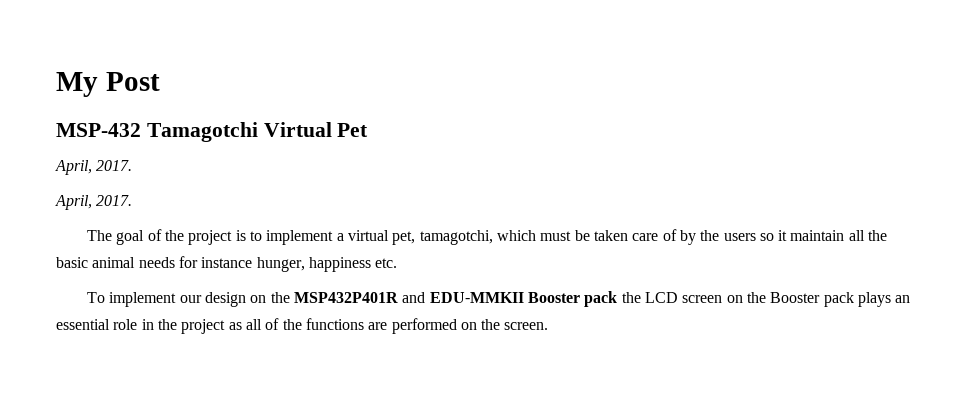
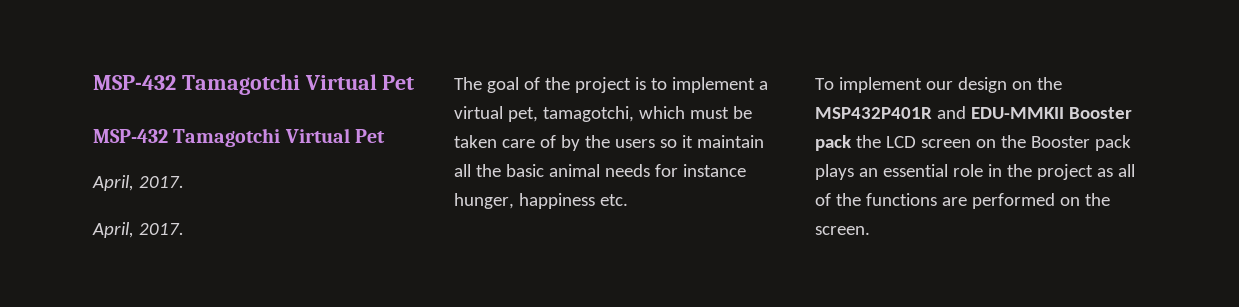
[56,72,160,97] My Post -> [93,74,415,95] MSP-432 Tamagotchi Virtual Pet

